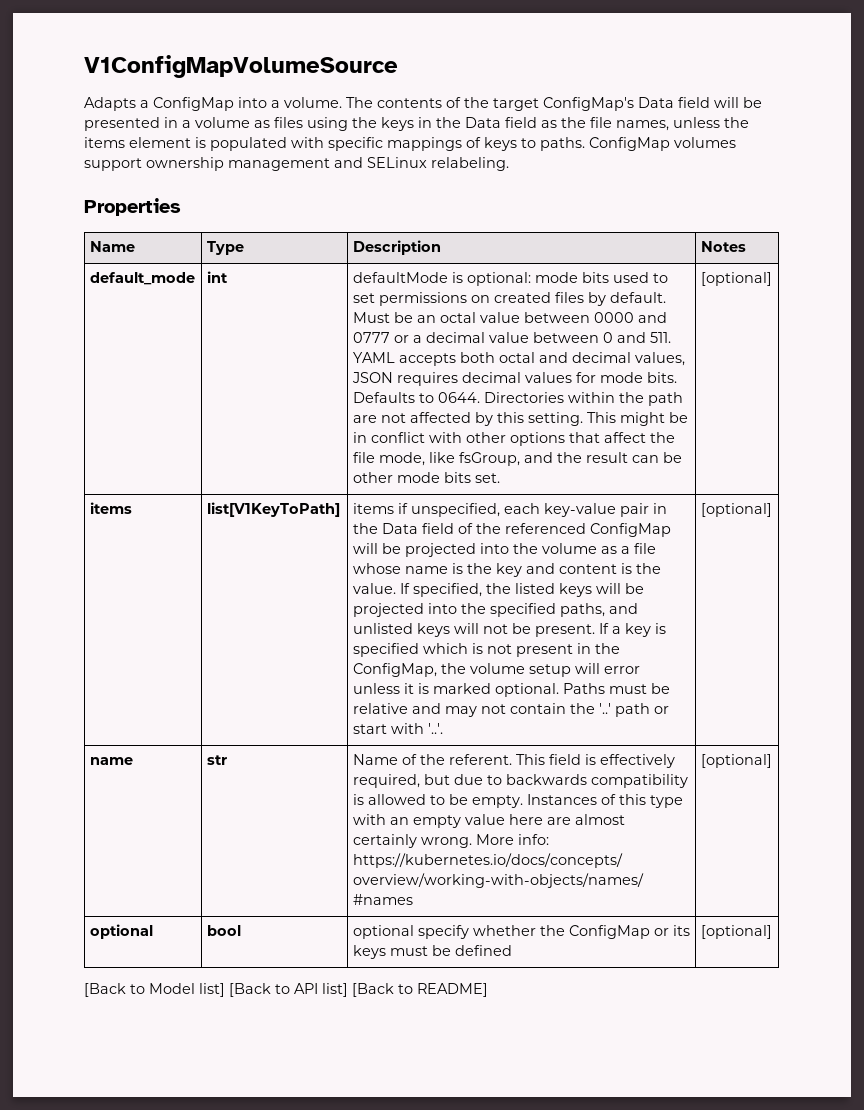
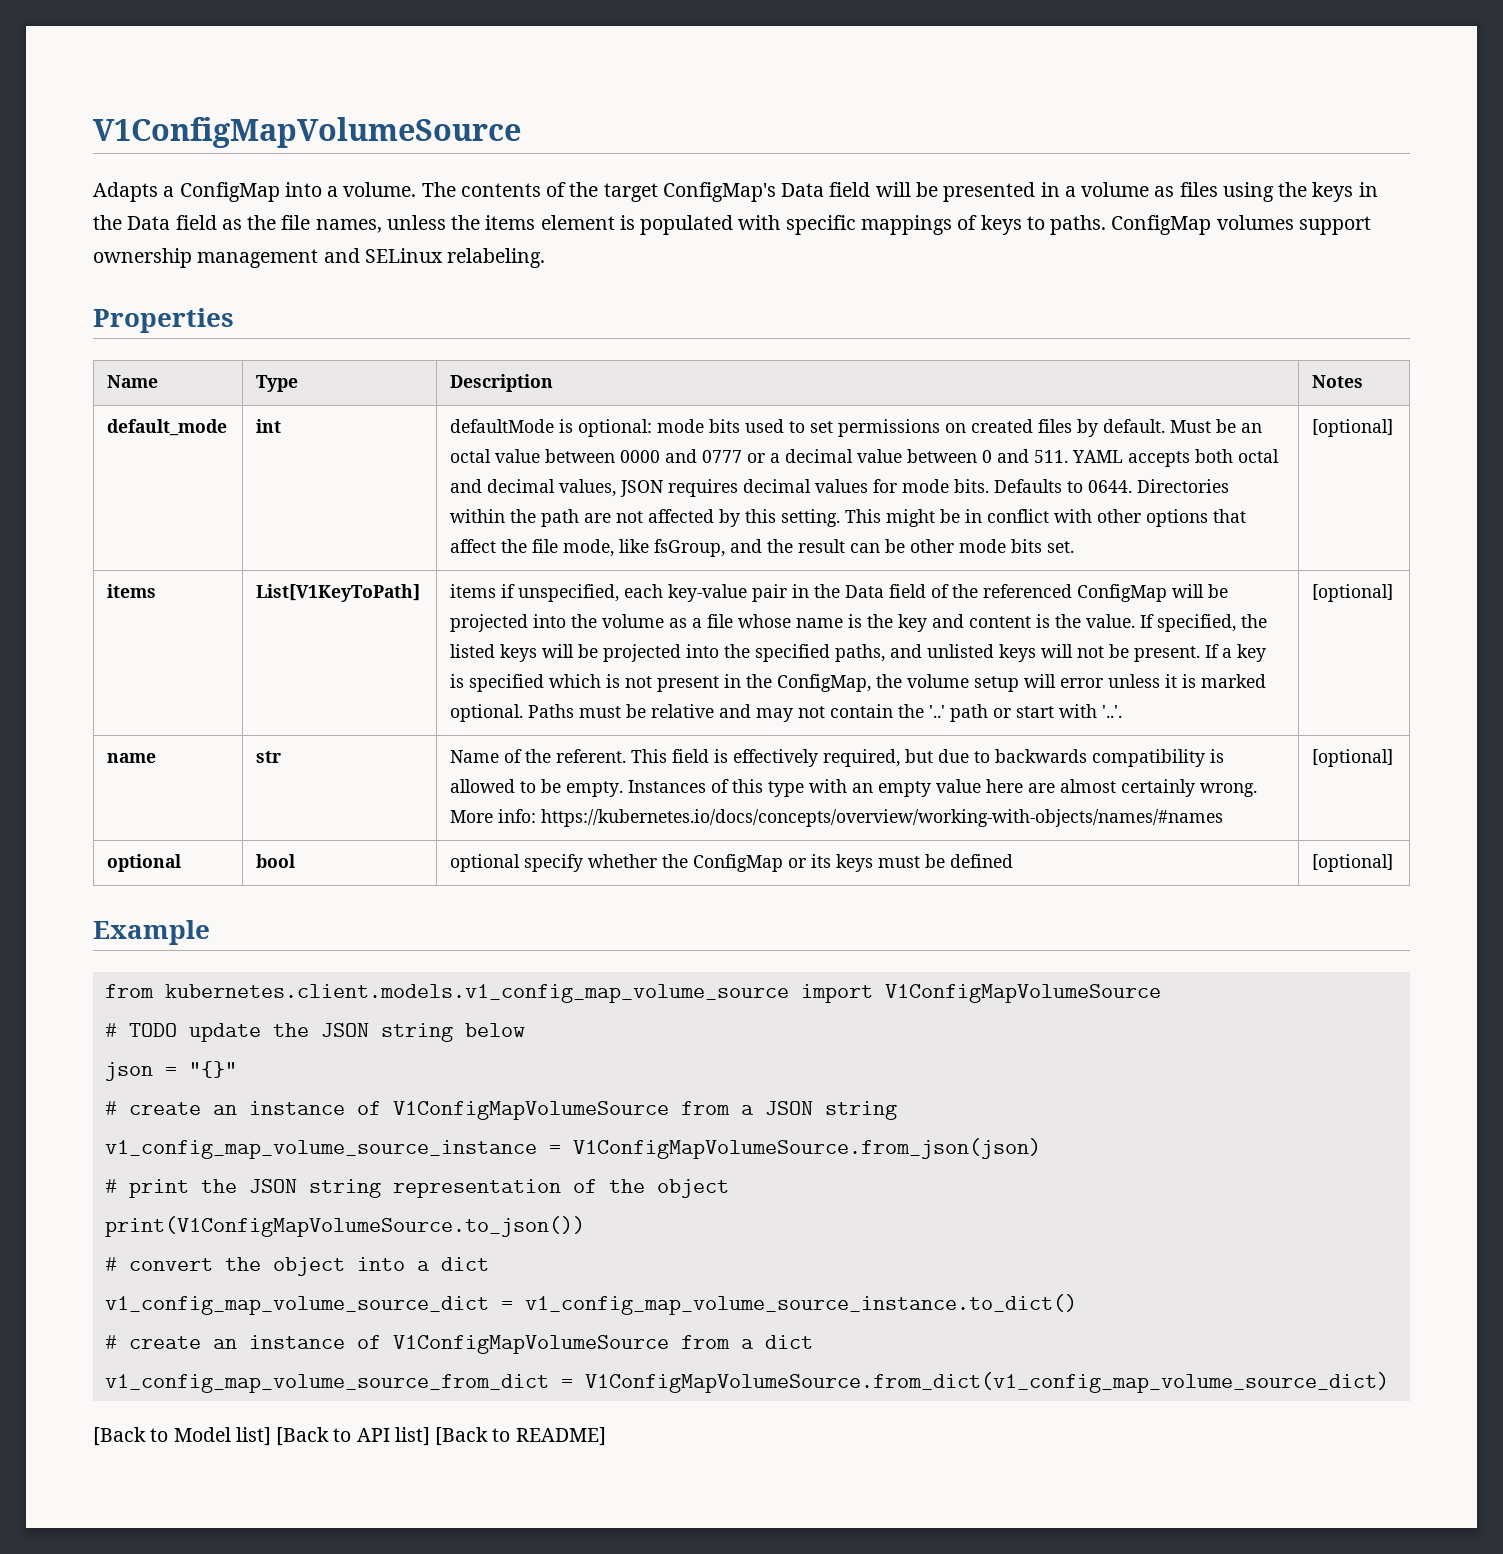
[206,502,340,517] list[V1KeyToPath] -> [256,584,421,602] List[V1KeyToPath]
(772, 932) none -> [93,920,210,945] [104,984,1161,1003] [104,1023,525,1042] [104,1061,237,1081] [104,1101,897,1120] [104,1138,1041,1159] [104,1179,729,1198] [104,1216,585,1237] [104,1257,489,1276] [104,1294,1077,1315] [104,1335,813,1354] [104,1372,1389,1393] // Example // from kubernetes.client.models.v1_config_map_volume_source import V1ConfigMapVolumeSource // # TODO update the JSON string below // json = "{}" // # create an instance of V1ConfigMapVolumeSource from a JSON string // v1_config_map_volume_source_instance = V1ConfigMapVolumeSource.from_json(json) // # print the JSON string representation of the object // print(V1ConfigMapVolumeSource.to_json()) // # convert the object into a dict // v1_config_map_volume_source_dict = v1_config_map_volume_source_instance.to_dict() // # create an instance of V1ConfigMapVolumeSource from a dict // v1_config_map_volume_source_from_dict = V1ConfigMapVolumeSource.from_dict(v1_config_map_volume_source_dict)

